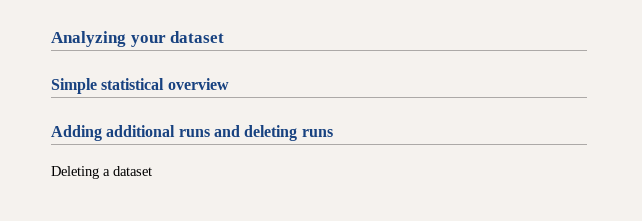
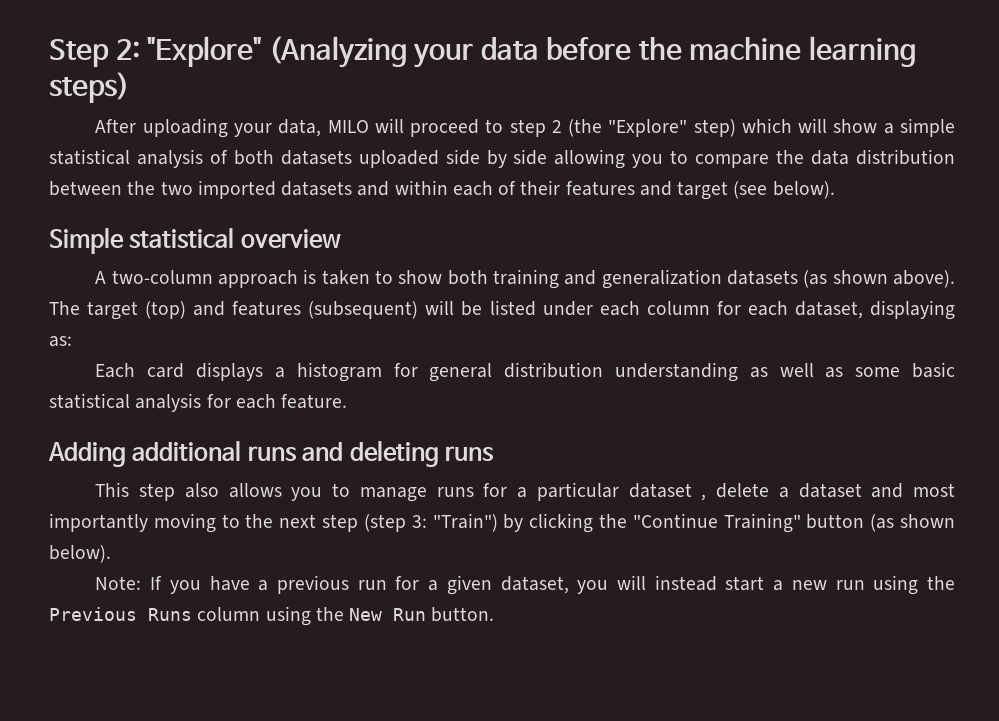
[51,31,225,47] [51,78,229,94] Analyzing your dataset // Simple statistical overview -> [49,36,916,68] [49,72,129,103] [95,118,955,138] [49,149,955,169] [49,180,835,200] [49,228,341,254] [95,269,955,289] [49,300,956,320] [49,336,72,347] [95,362,956,382] [49,393,348,412] Step 2: "Explore" (Analyzing your data before the machine learning steps) // After uploading your data, MILO will proceed to step 2 (the "Explore" step) which will show a simple statistical analysis of both datasets uploaded side by side allowing you to compare the data distribution between the two imported datasets and within each of their features and target (see below). // Simple statistical overview // A two-column approach is taken to show both training and generalization datasets (as shown above). The target (top) and features (subsequent) will be listed under each column for each dataset, displaying as: // Each card displays a histogram for general distribution understanding as well as some basic statistical analysis for each feature.
[51,166,152,179] Deleting a dataset -> [95,482,956,502] [49,513,955,533] [49,545,111,563] [95,575,955,595] [49,606,495,626] This step also allows you to manage runs for a particular dataset , delete a dataset and most importantly moving to the next step (step 3: "Train") by clicking the "Continue Training" button (as shown below). // Note: If you have a previous run for a given dataset, you will instead start a new run using the Previous Runs column using the New Run button.

